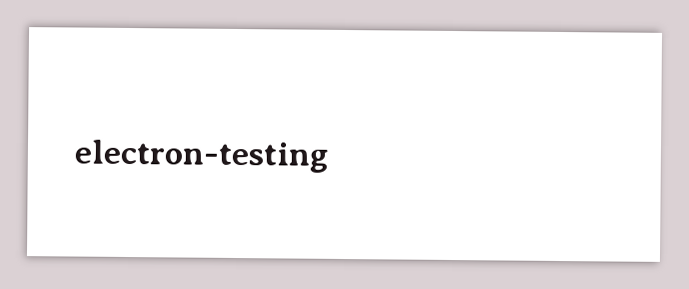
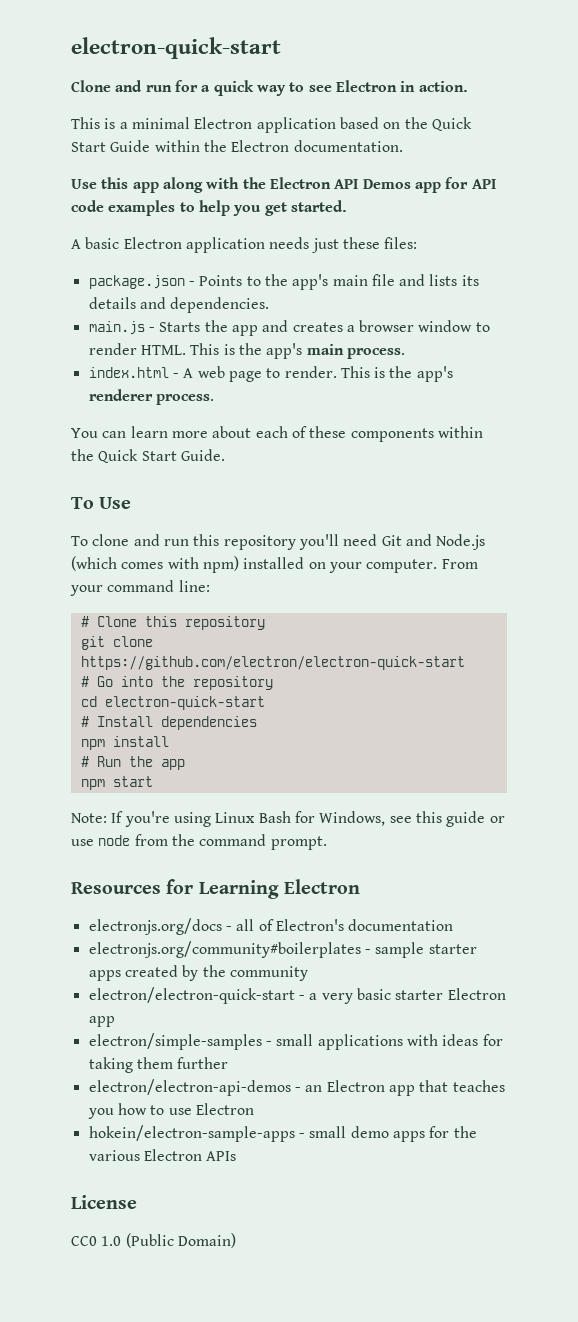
[74,139,330,173] electron-testing -> [71,37,281,59] [71,80,468,96] [71,117,472,133] [71,140,403,152] [71,177,496,193] [71,200,347,216] [71,237,418,253] [88,274,479,290] [88,297,270,313] [88,320,490,336] [88,343,405,359] [88,366,453,382] [88,389,214,405] [71,426,483,442] [71,449,225,463] [71,497,132,509] [71,534,486,550] [71,556,478,573] [70,580,210,596] [80,616,265,630] [80,636,153,650] [80,656,465,670] [80,676,273,690] [80,696,265,710] [80,716,257,730] [80,736,169,750] [80,756,185,770] [80,776,153,790] [71,811,505,827] [71,834,327,850] [71,879,361,899] [88,918,454,935] [88,941,477,958] [88,965,308,981] [88,987,506,1004] [88,1016,115,1027] [88,1033,503,1050] [88,1057,229,1073] [88,1079,505,1096] [87,1103,254,1119] [88,1125,477,1142] [88,1149,237,1161] [71,1195,137,1209] [71,1233,236,1248] electron-quick-start // Clone and run for a quick way to see Electron in action. // This is a minimal Electron application based on the Quick Start Guide within the Electron documentation. // Use this app along with the Electron API Demos app for API code examples to help you get started. // A basic Electron application needs just these files: // package.json - Points to the app's main file and lists its details and dependencies. // main.js - Starts the app and creates a browser window to render HTML. This is the app's main process. // index.html - A web page to render. This is the app's renderer process. // You can learn more about each of these components within the Quick Start Guide. // To Use // To clone and run this repository you'll need Git and Node.js (which comes with npm) installed on your computer. From your command line: // # Clone this repository // git clone https://github.com/electron/electron-quick-start // # Go into the repository // cd electron-quick-start // # Install dependencies // npm install // # Run the app // npm start // Note: If you're using Linux Bash for Windows, see this guide or use node from the command prompt. // Resources for Learning Electron // electronjs.org/docs - all of Electron's documentation // electronjs.org/community#boilerplates - sample starter apps created by the community // electron/electron-quick-start - a very basic starter Electron app // electron/simple-samples - small applications with ideas for taking them further // electron/electron-api-demos - an Electron app that teaches you how to use Electron // hokein/electron-sample-apps - small demo apps for the various Electron APIs // License // CC0 1.0 (Public Domain)

